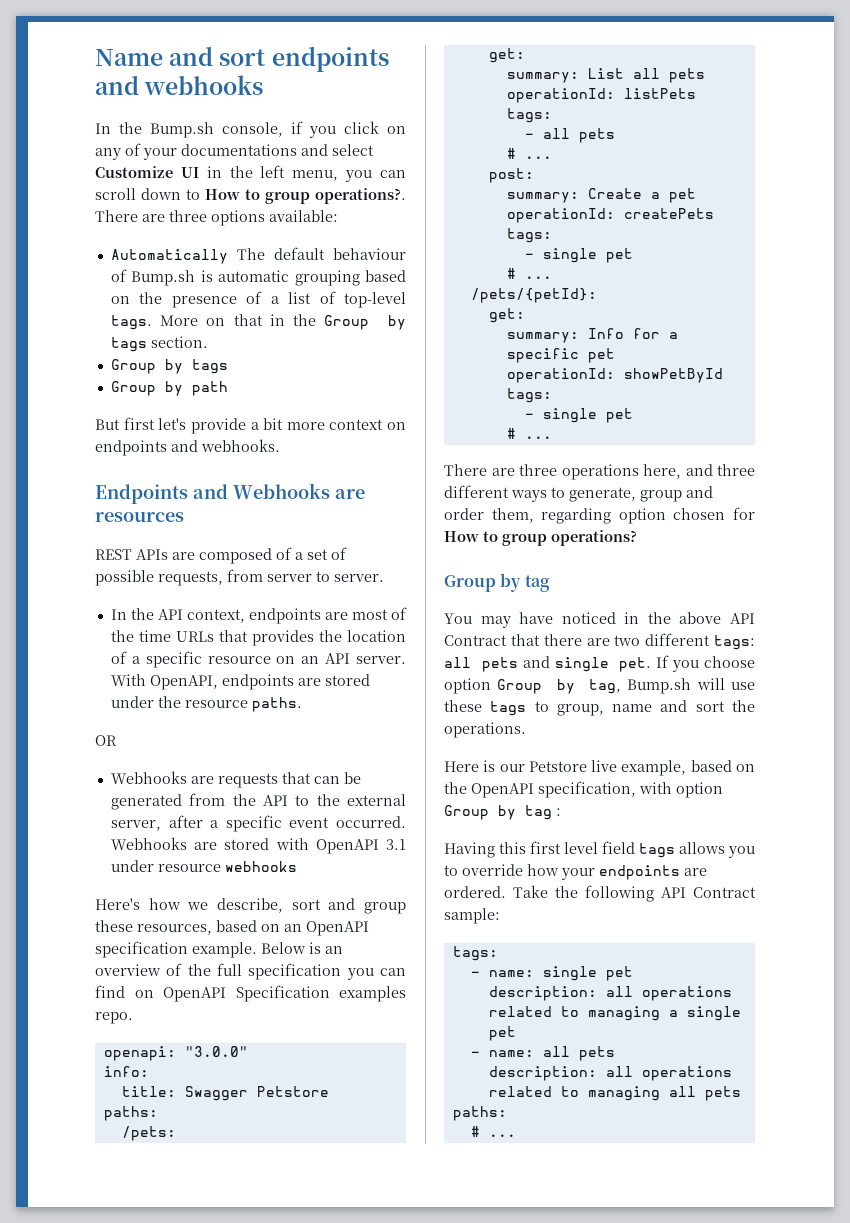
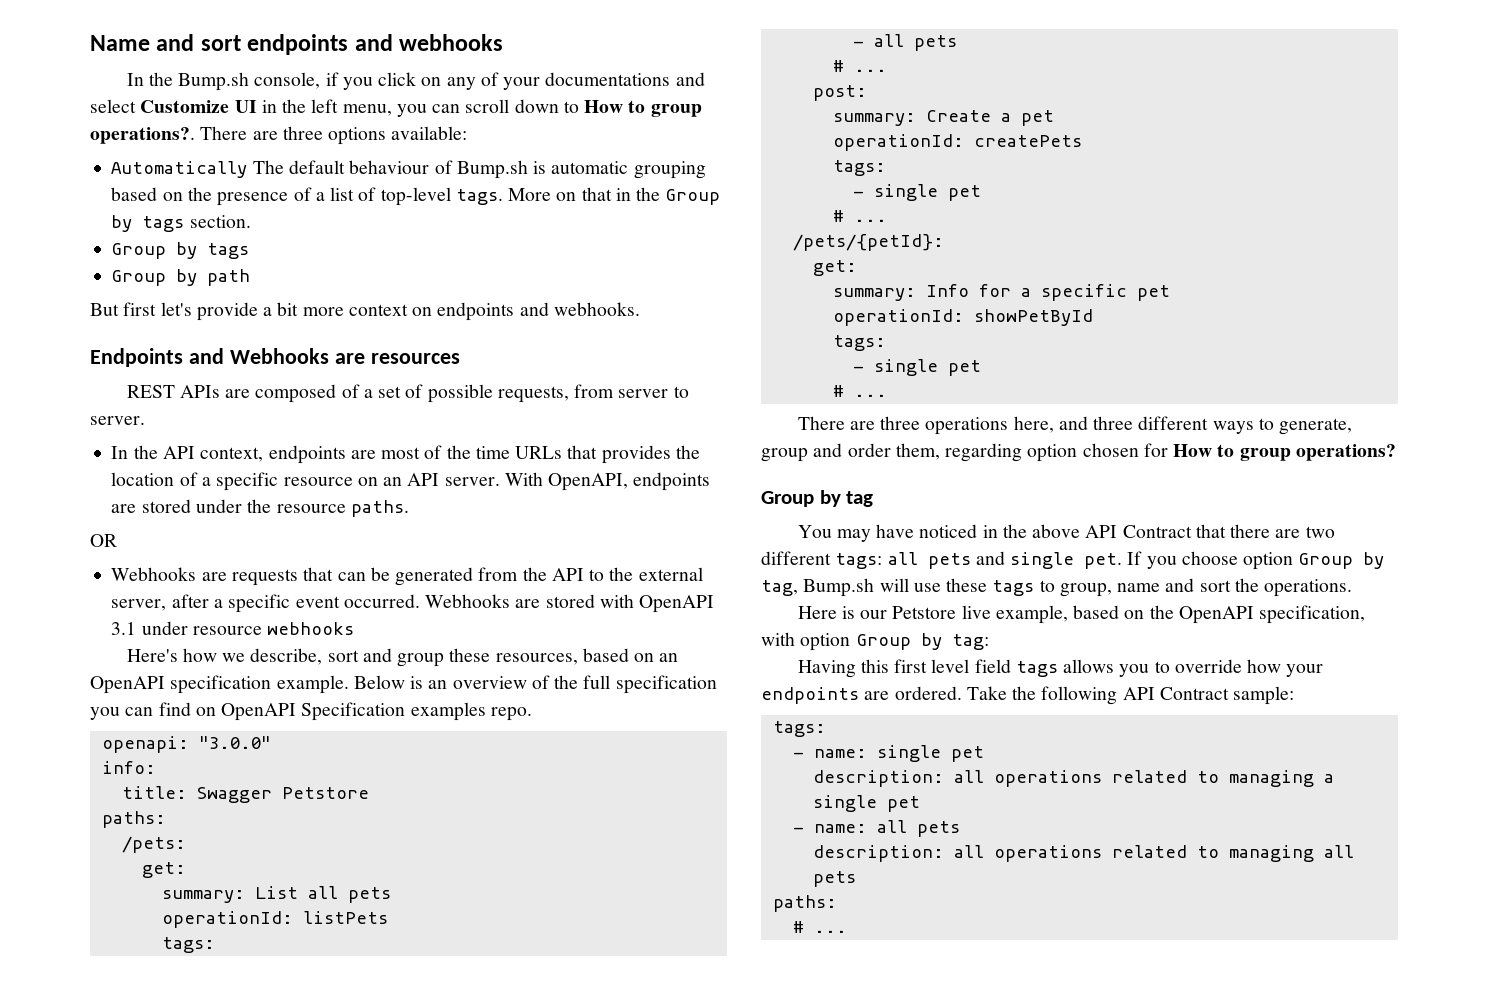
[525,805,561,820] tag : -> [951,634,989,650] tag:

